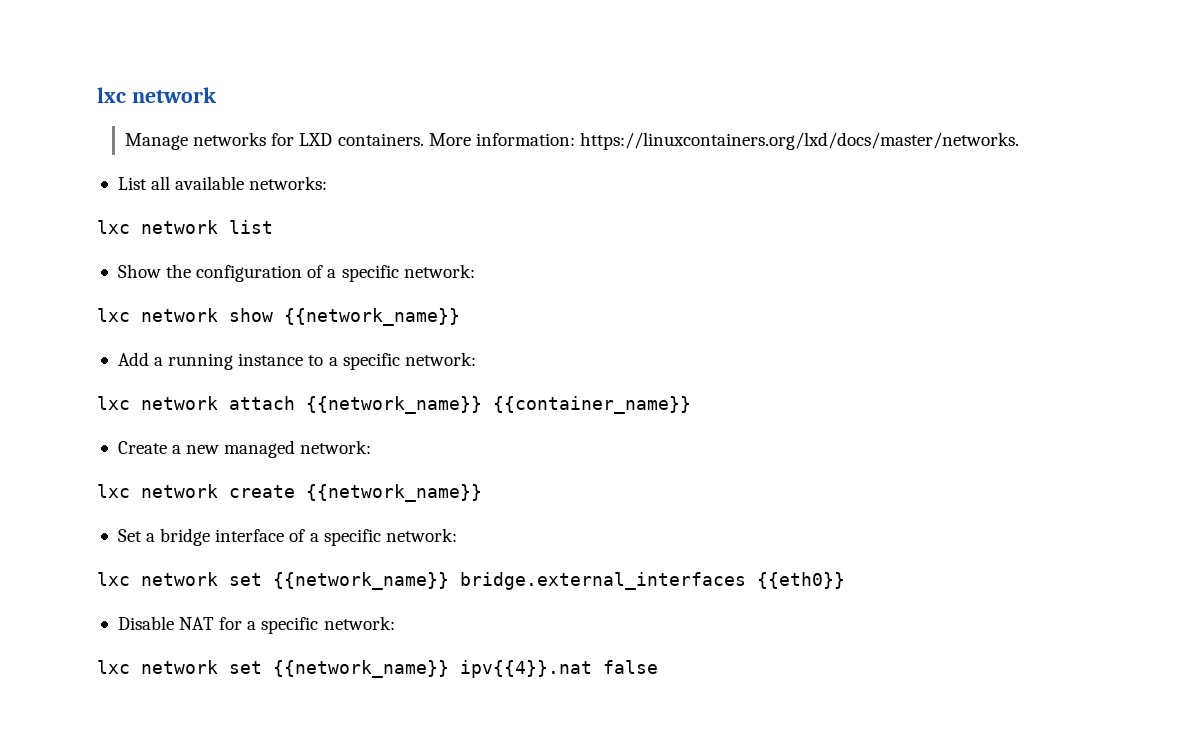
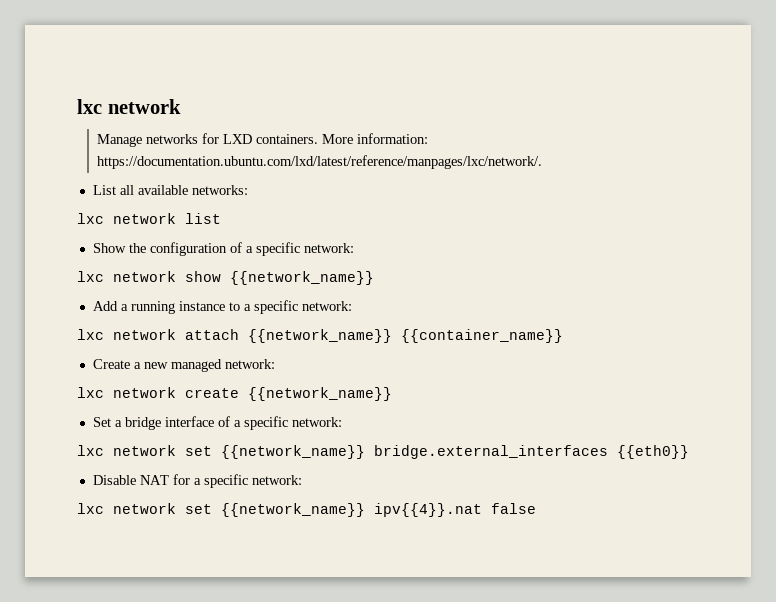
[579,132,1019,150] https://linuxcontainers.org/lxd/docs/master/networks. -> [96,155,542,169] https://documentation.ubuntu.com/lxd/latest/reference/manpages/lxc/network/.

